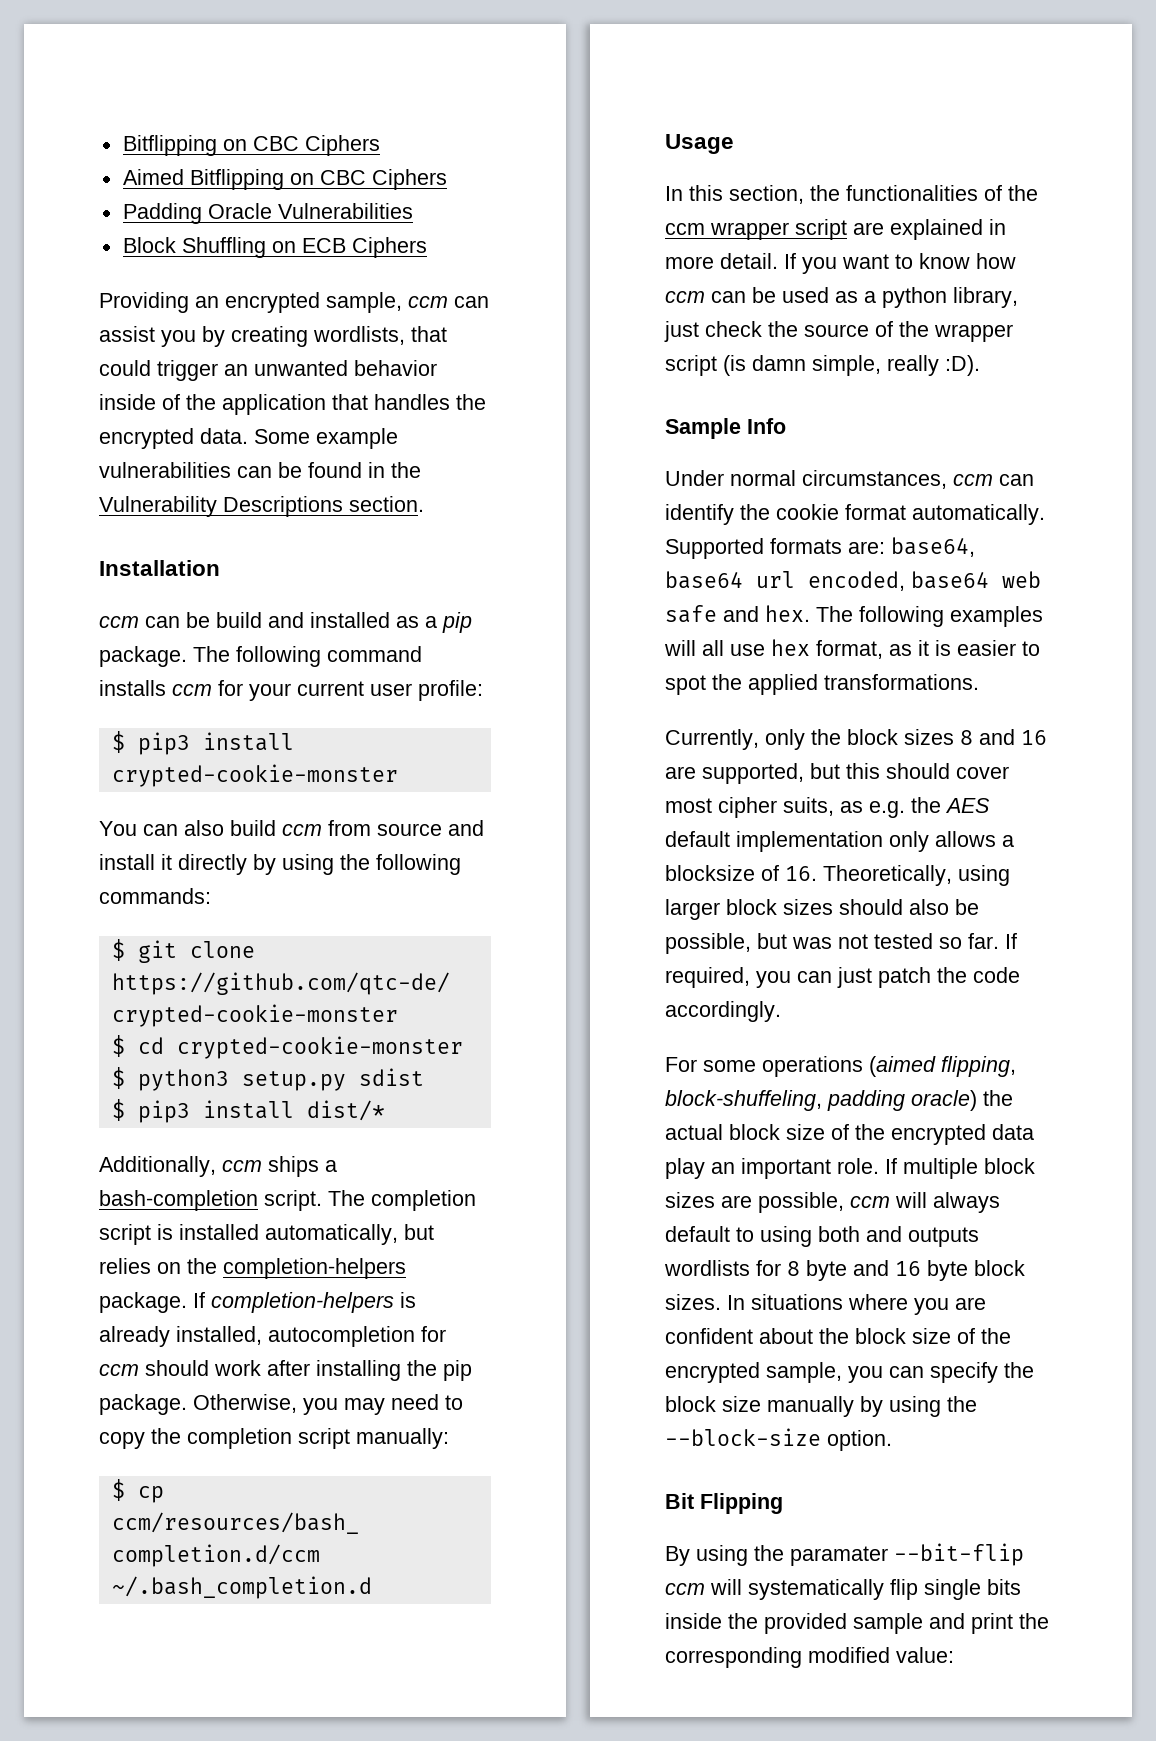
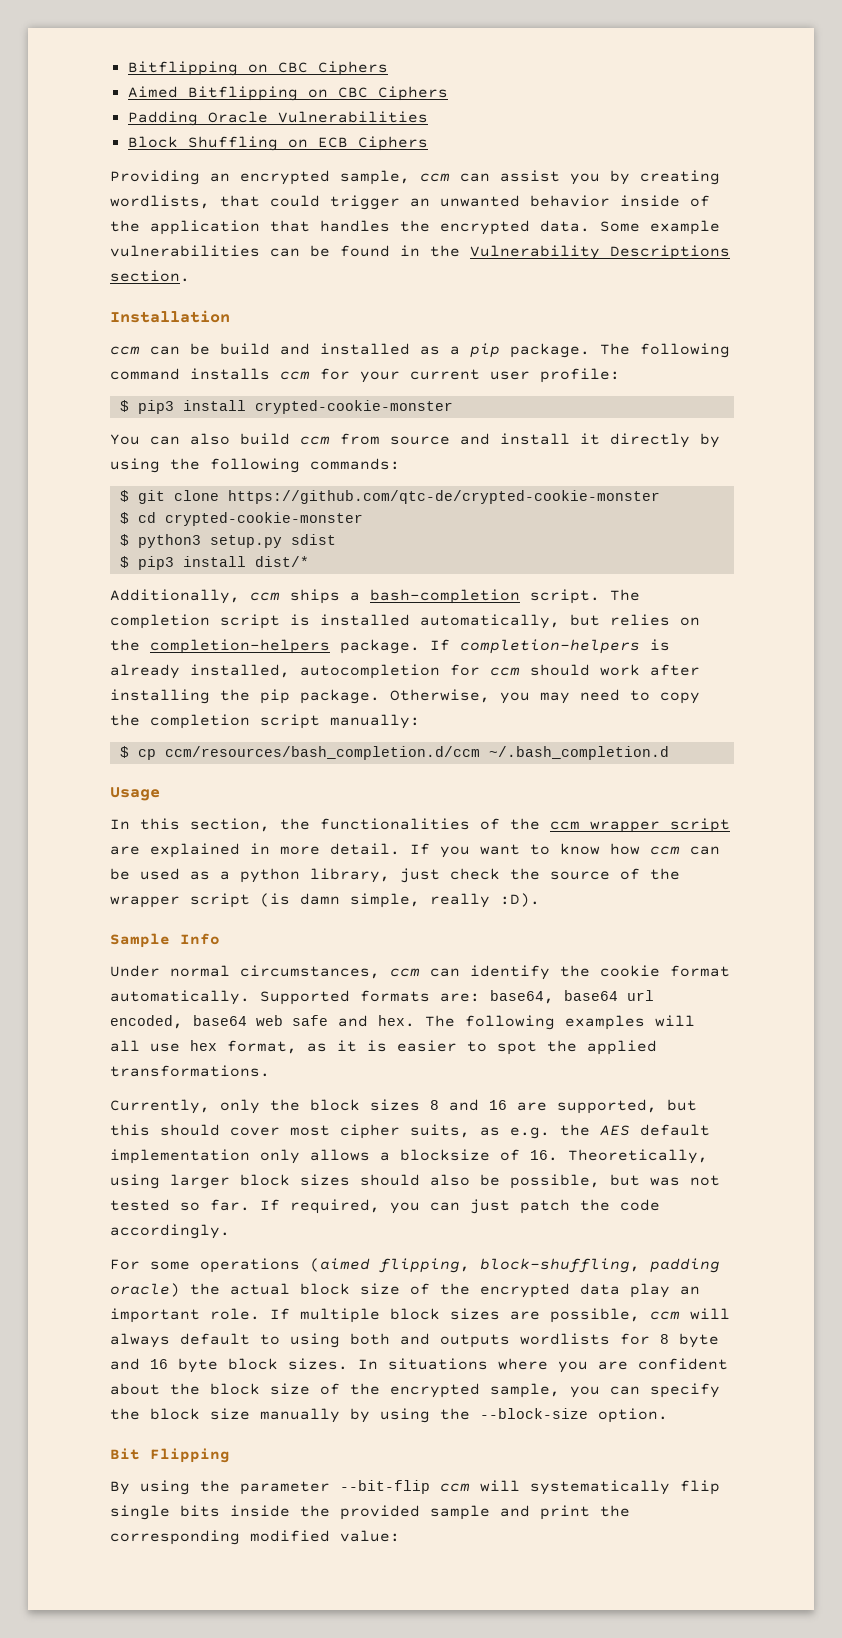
[665,1090,822,1111] block-shuffeling, -> [480,1258,640,1273] block-shuffling,
[790,1546,888,1566] paramater -> [240,1481,330,1495] parameter

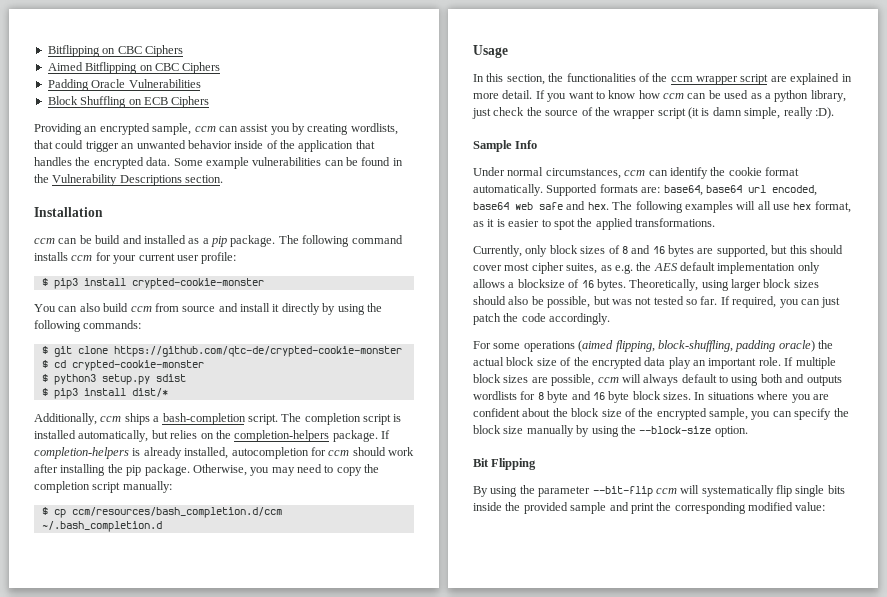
[260,893,290,907] (is -> [688,107,710,119] (it is
[270,1099,420,1111] the block sizes -> [549,245,620,254] block sizes of
(507, 1105) none -> [668,245,694,257] bytes
[410,1124,470,1138] suits, -> [566,263,598,274] suites,
[530,1150,558,1161] 16. -> [581,279,626,291] 16 bytes.

